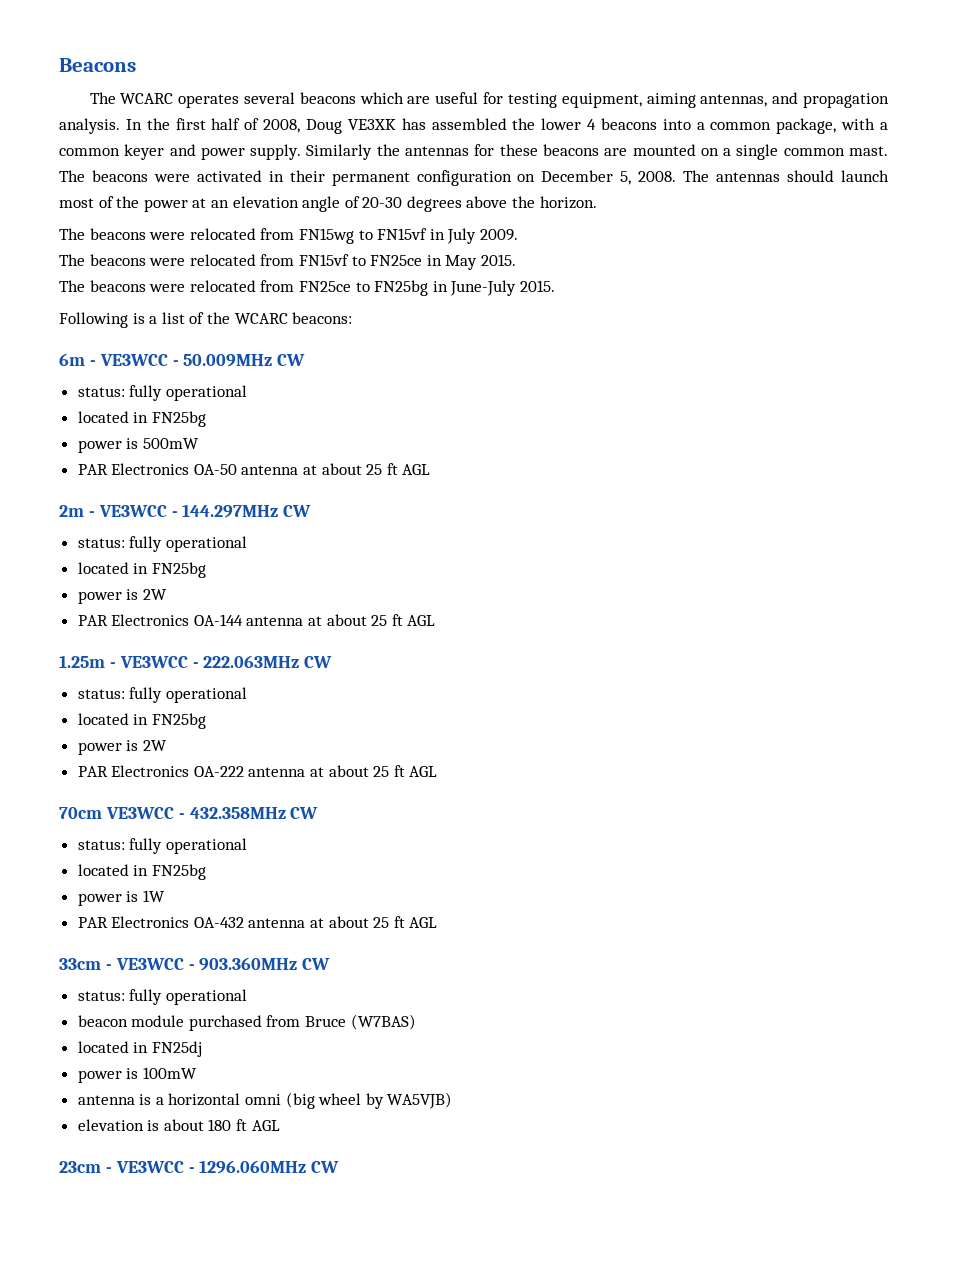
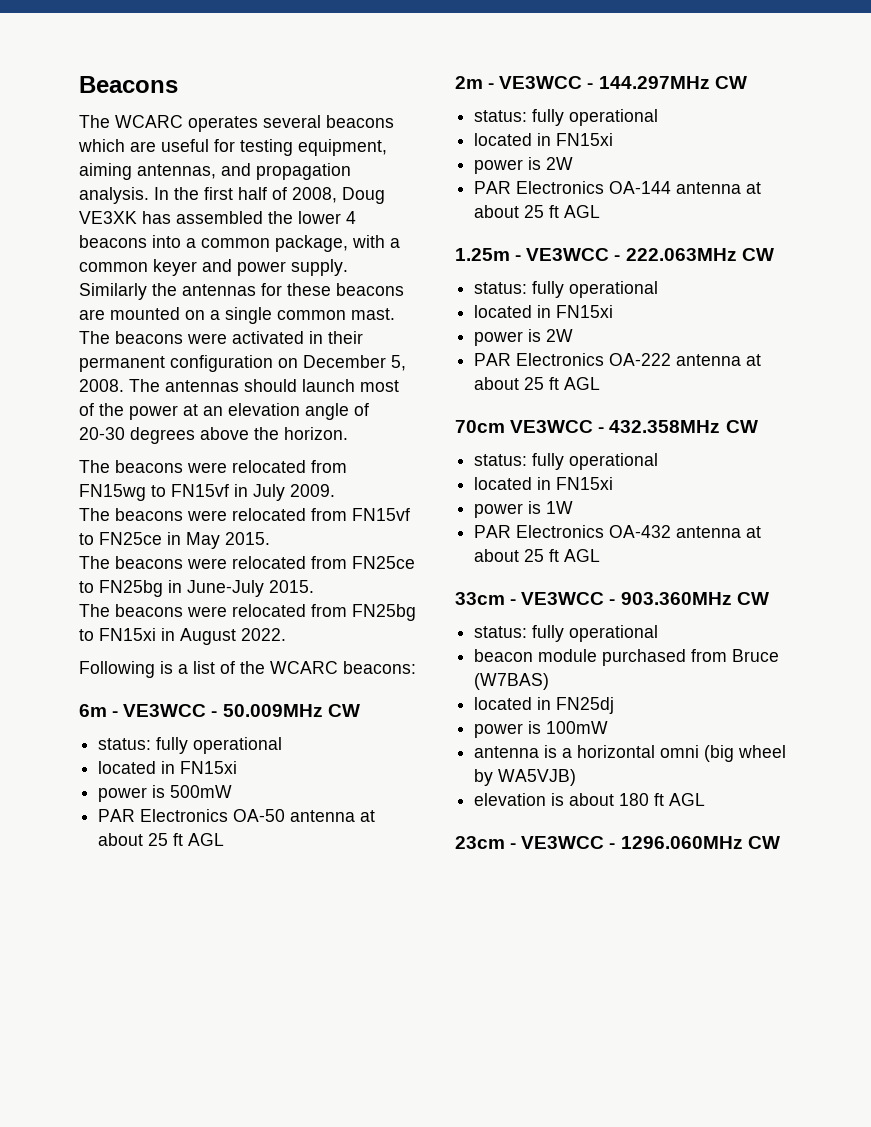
(555, 286) none -> [79,604,416,621] [79,628,286,645] // The beacons were relocated from FN25bg to FN15xi in August 2022.
[151,411,206,427] FN25bg -> [180,761,238,774] FN15xi
[151,562,206,578] FN25bg -> [556,133,614,146] FN15xi
[151,713,206,729] FN25bg -> [556,305,614,318] FN15xi
[151,864,206,880] FN25bg -> [556,477,614,490] FN15xi

